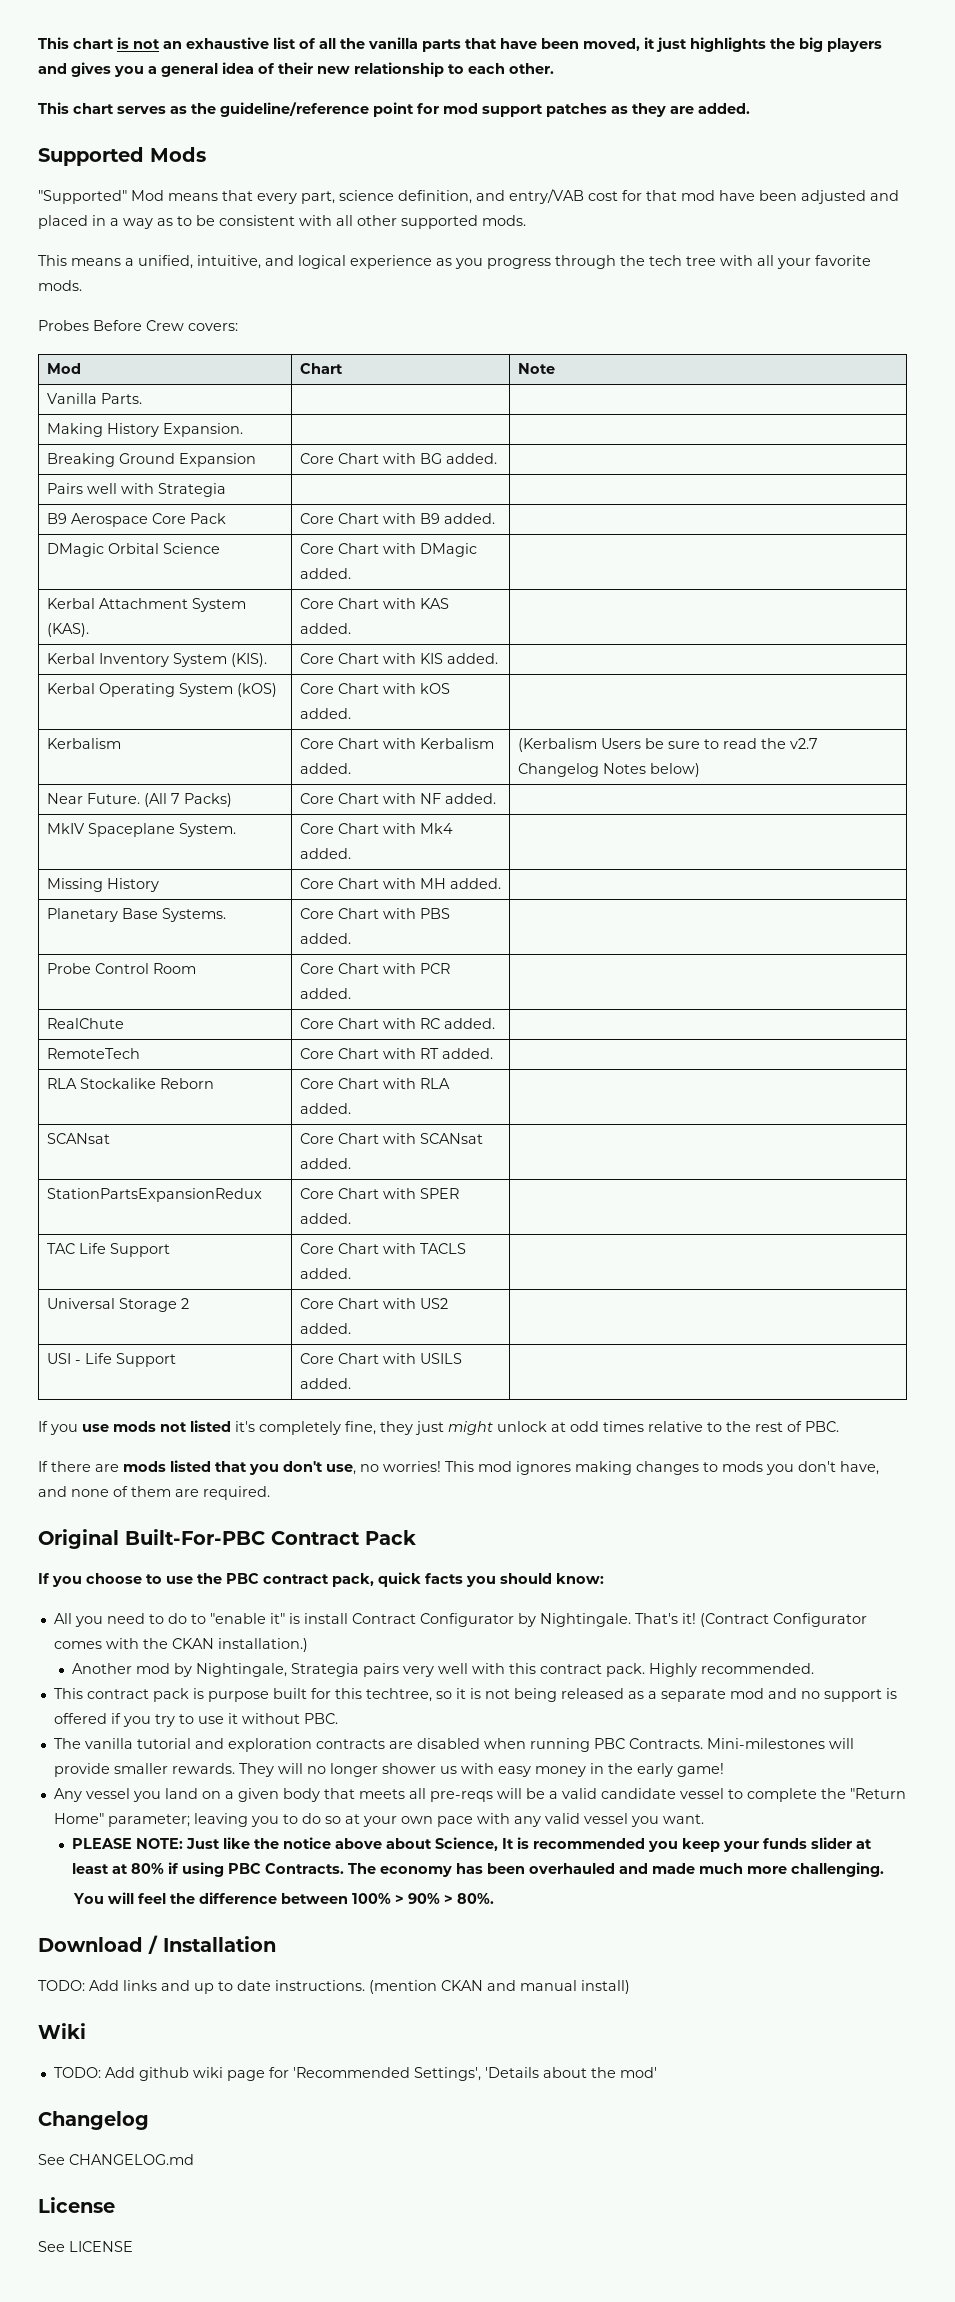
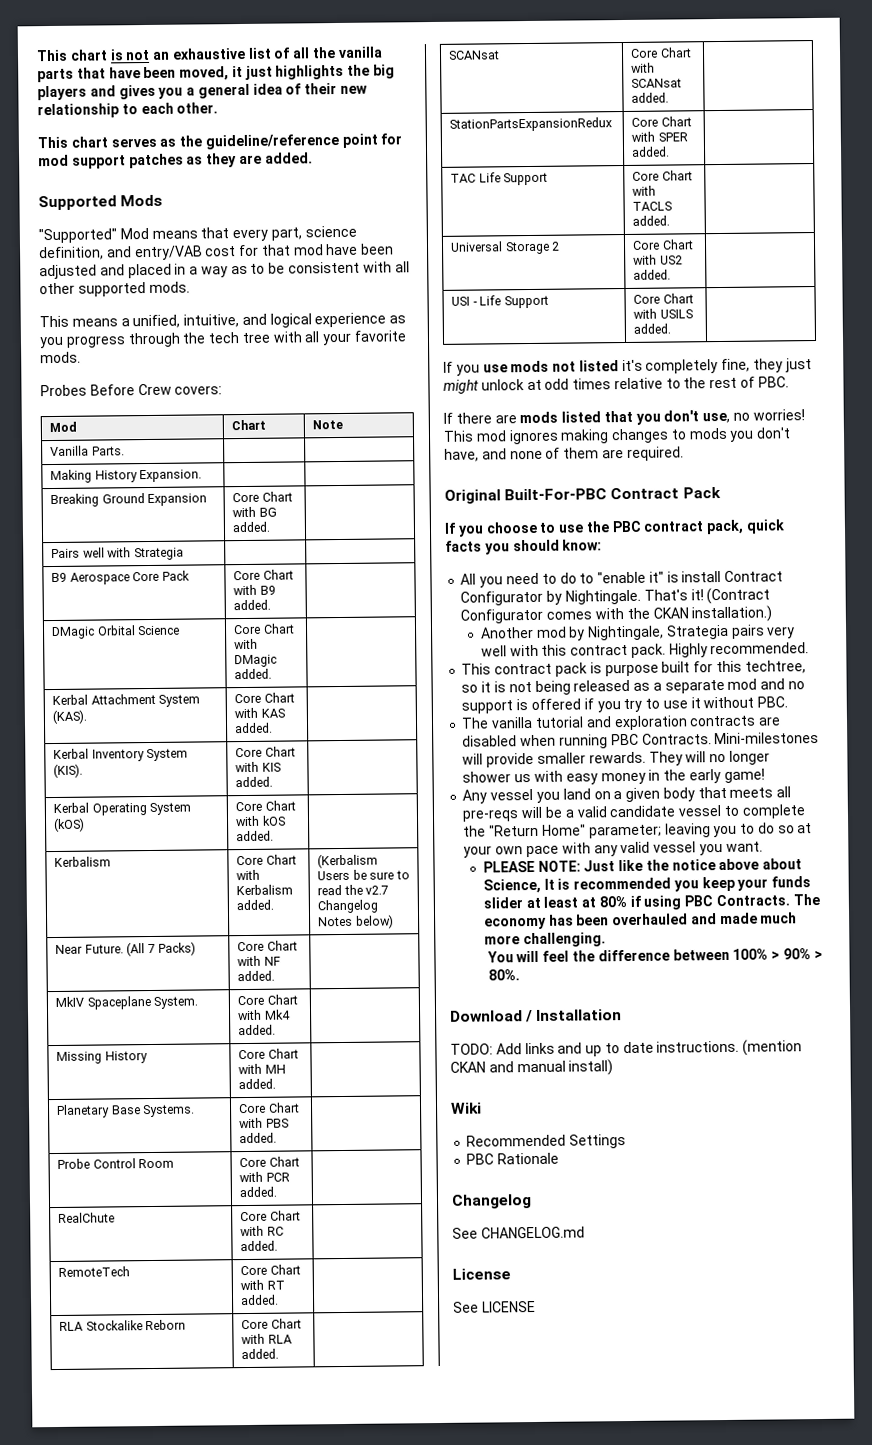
[53,2067,657,2081] TODO: Add github wiki page for 'Recommended Settings', 'Details about the mod' -> [466,1134,627,1149] [466,1152,560,1165] Recommended Settings // PBC Rationale

